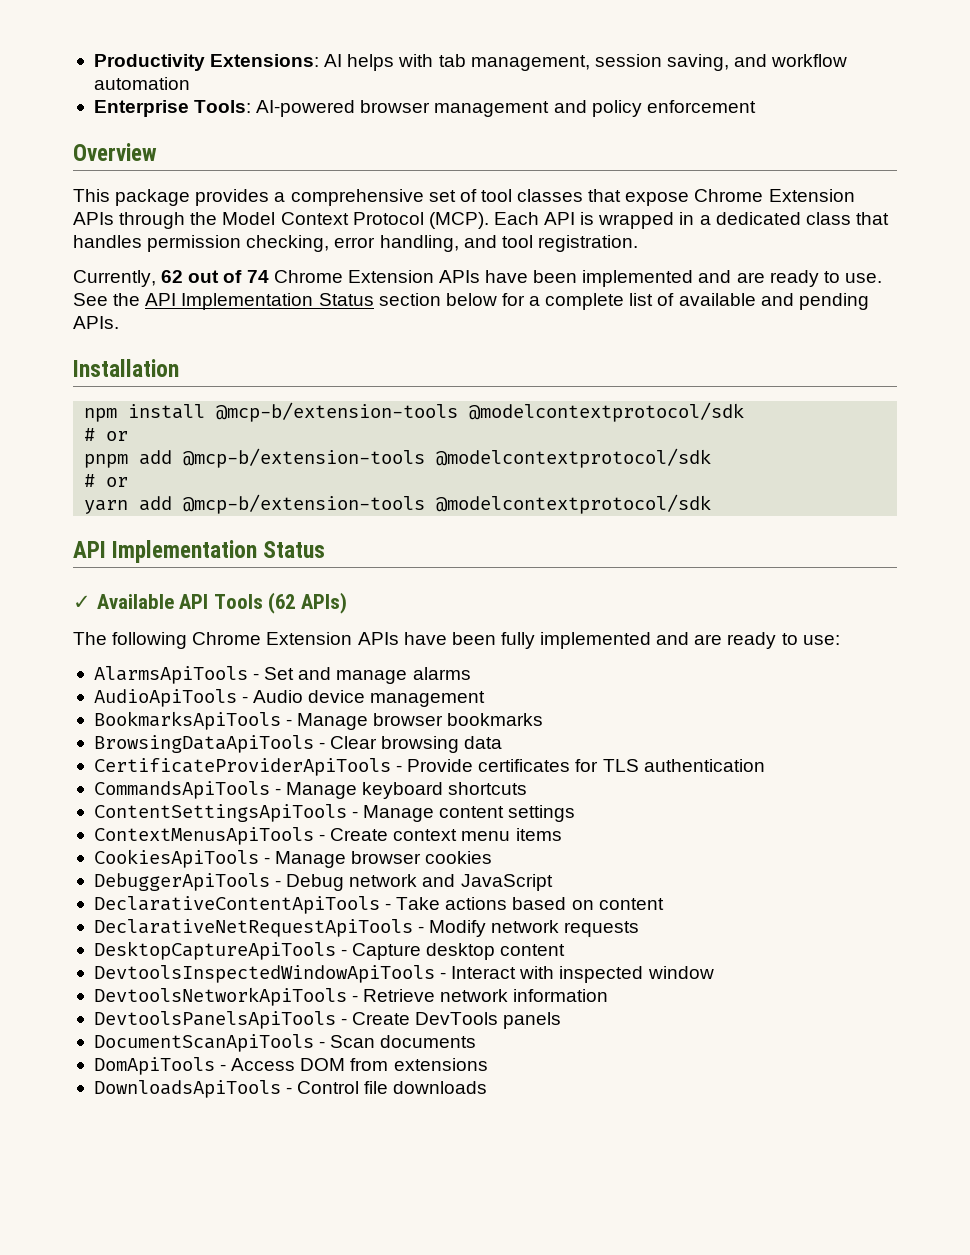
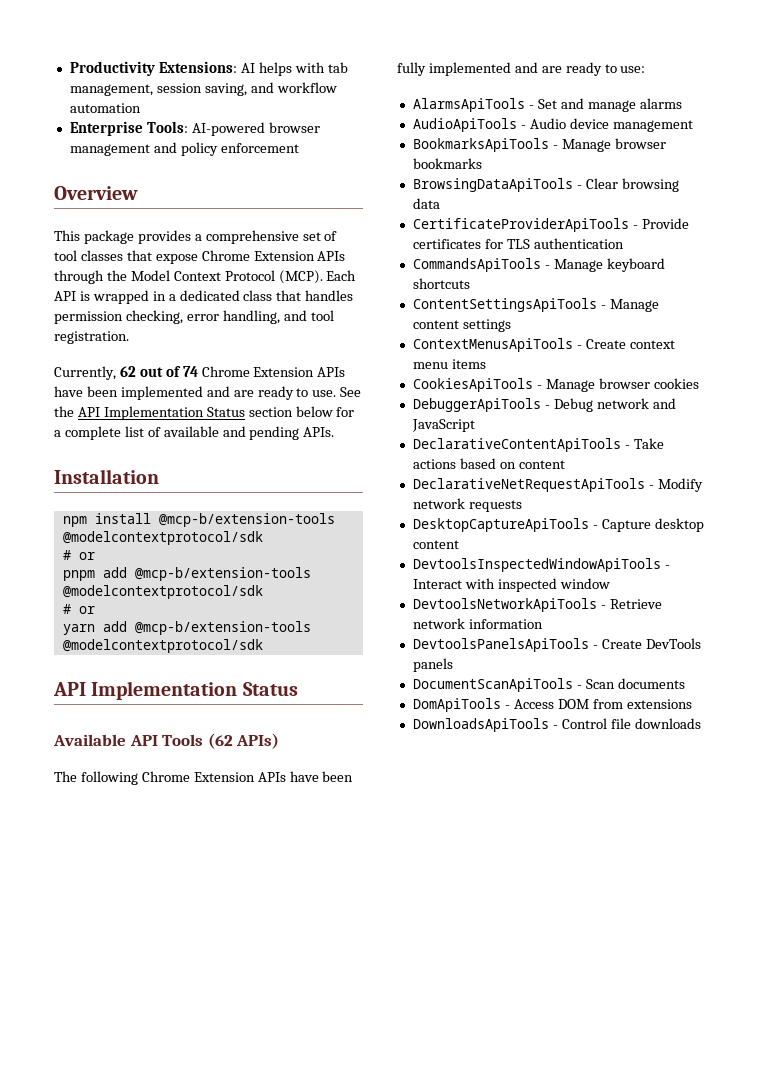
[73,595,91,609] ✓ -> (298, 689) none

